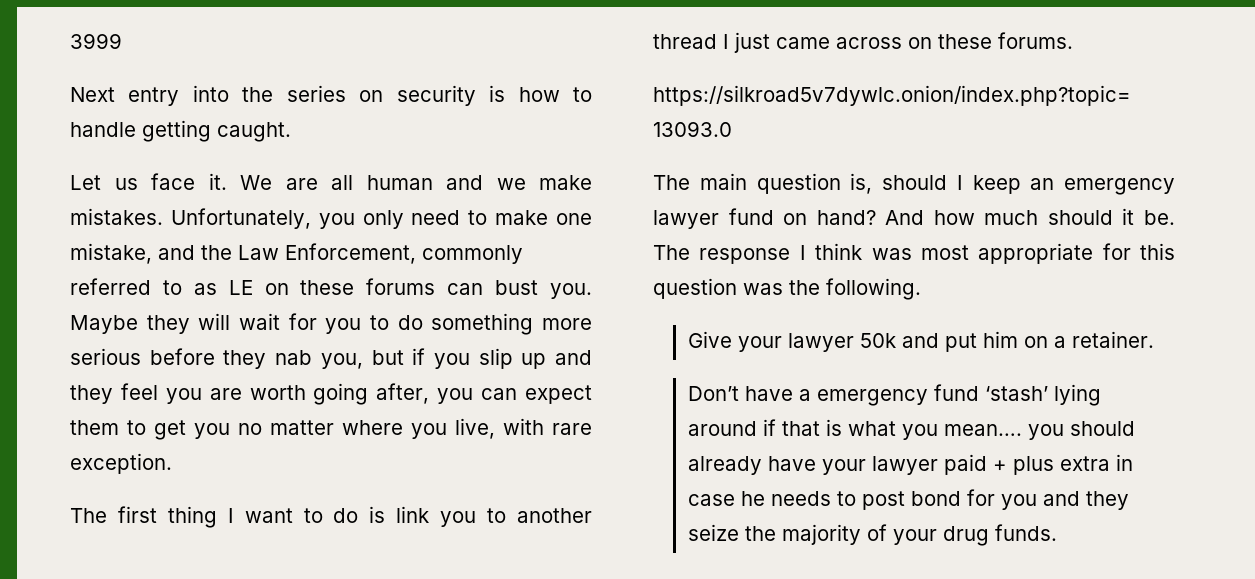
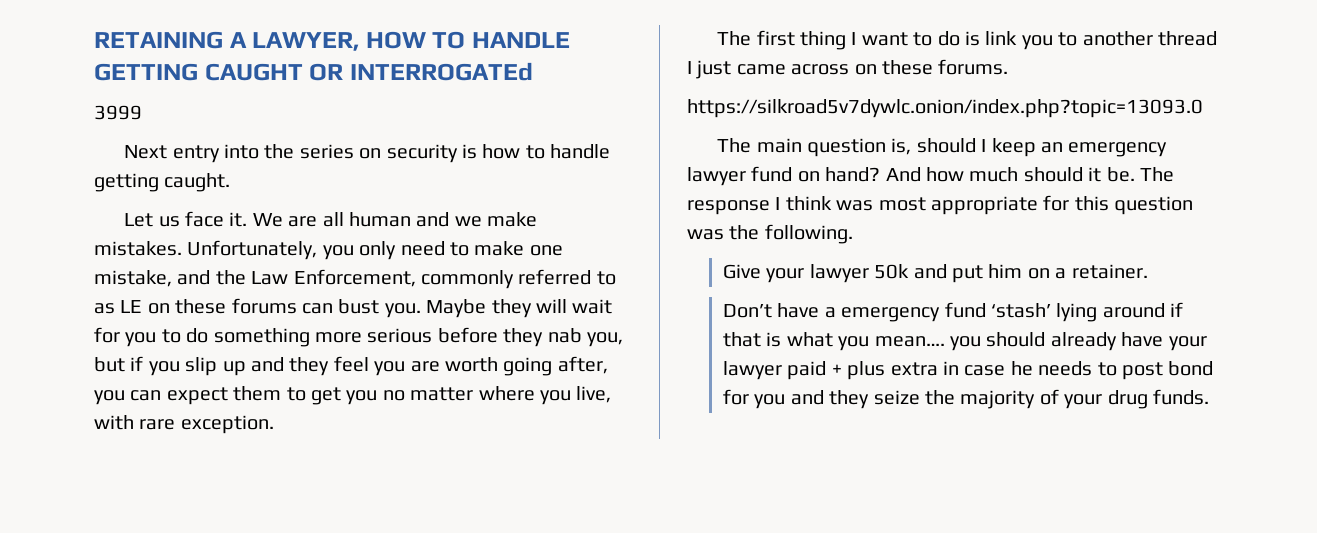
(70, 41) none -> [94,31,571,51] [94,62,533,81] RETAINING A LAWYER, HOW TO HANDLE GETTING CAUGHT OR INTERROGATEd //

